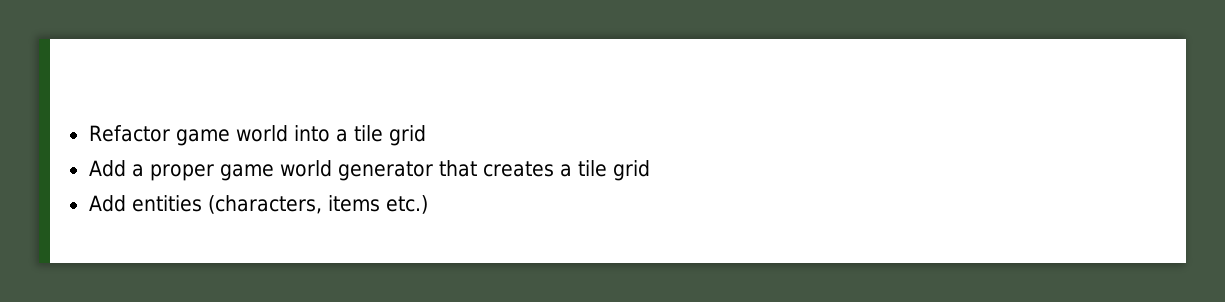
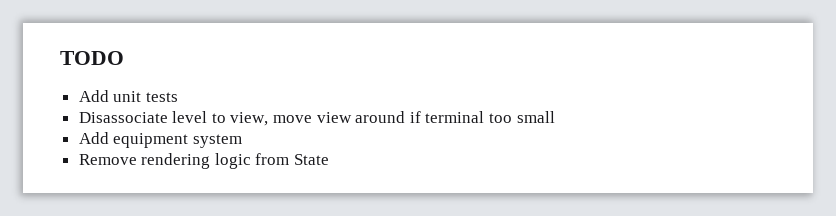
[88,125,426,146] [88,160,650,181] [88,195,428,214] Refactor game world into a tile grid // Add a proper game world generator that creates a tile grid // Add entities (characters, items etc.) -> [60,51,124,65] [78,90,178,102] [78,111,555,126] [78,132,242,148] [78,153,330,169] TODO // Add unit tests // Disassociate level to view, move view around if terminal too small // Add equipment system // Remove rendering logic from State

